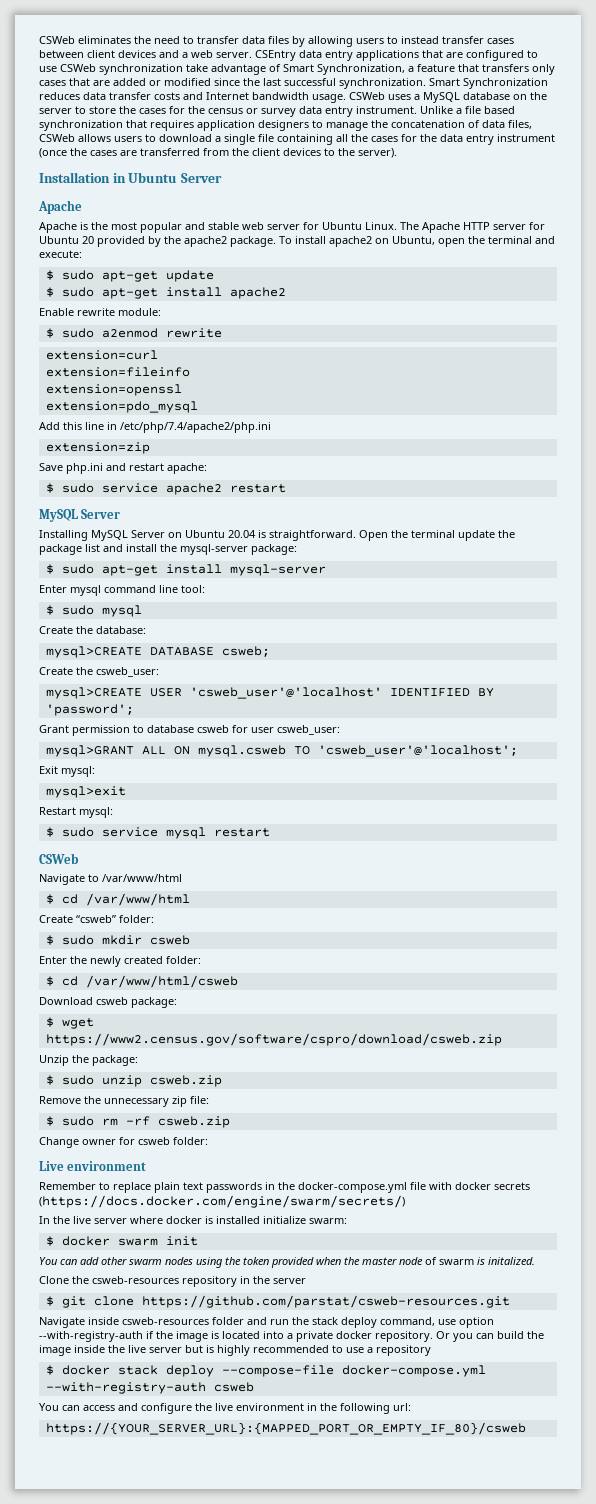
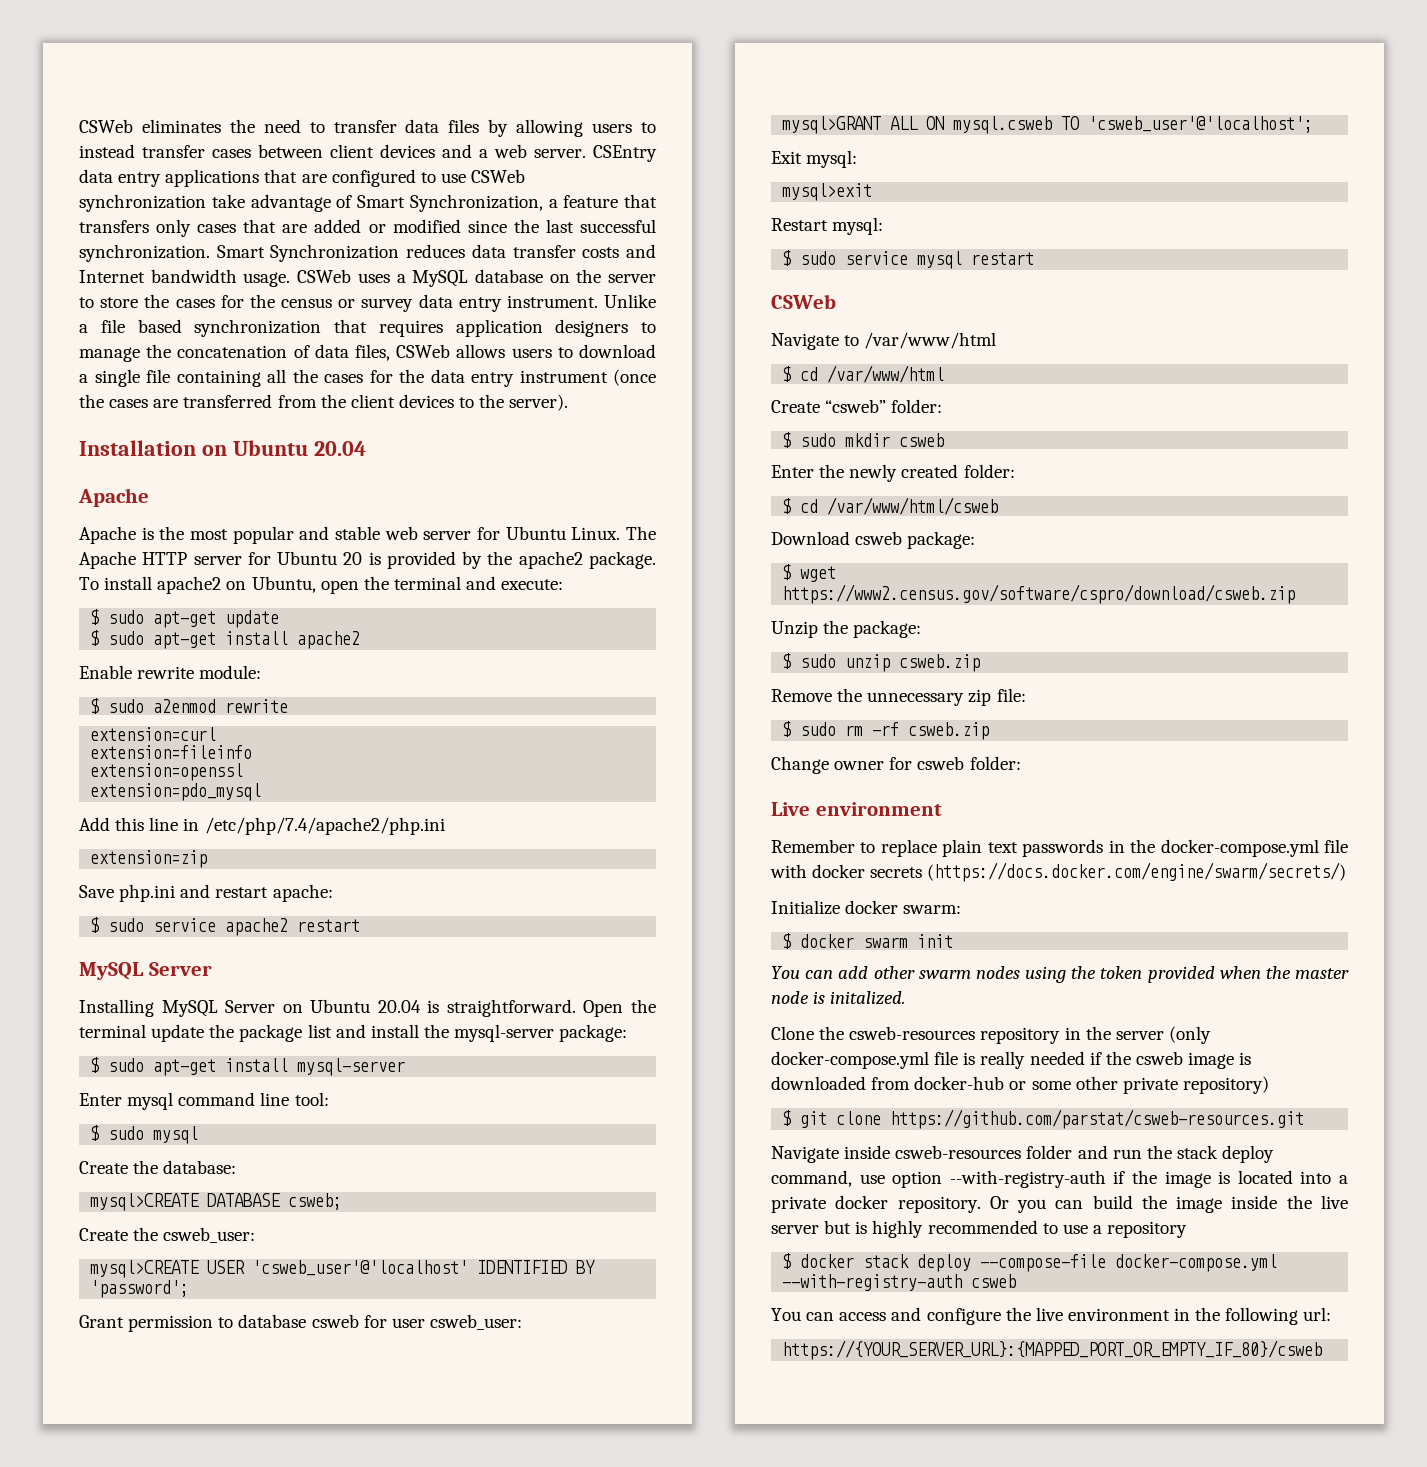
[112,172,222,183] in Ubuntu Server -> [201,440,366,456] on Ubuntu 20.04
(94, 240) none -> [368,552,381,565] is
[39,1216,306,1224] In the live server where docker is installed initialize -> [771,900,899,915] Initialize docker
[425,1257,474,1265] of swarm -> (809, 997) none
(306, 1281) none -> [1168,1026,1211,1044] [771,1051,1252,1069] [771,1076,1269,1094] (only docker-compose.yml file is really needed if the csweb image is downloaded from docker-hub or some other private repository)

